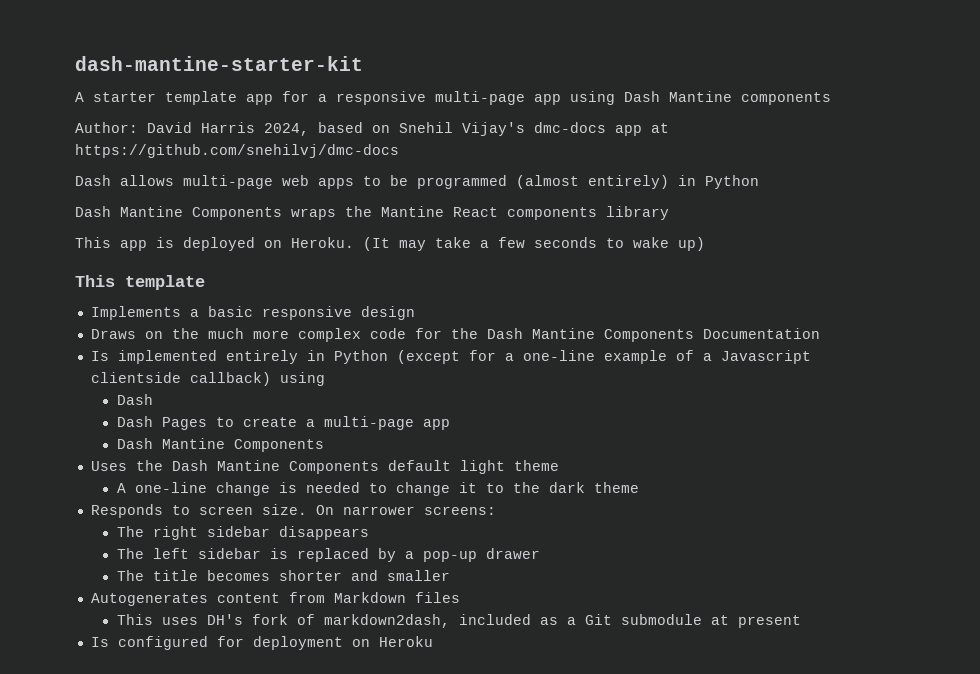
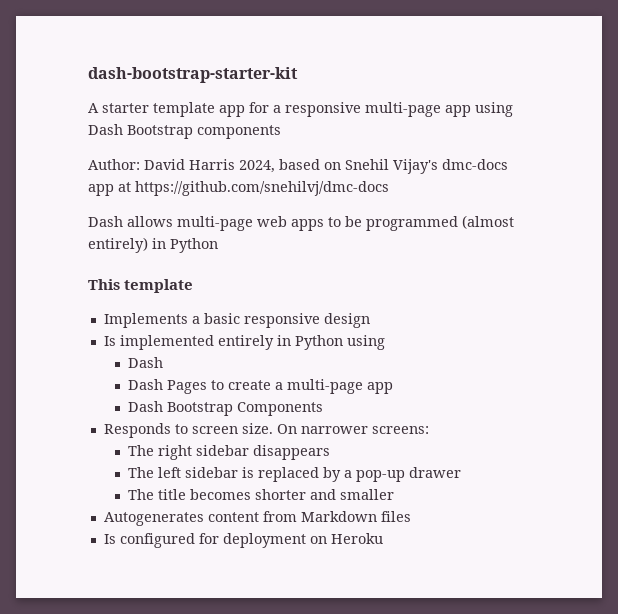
[75,56,363,71] dash-mantine-starter-kit -> [88,67,298,83] dash-bootstrap-starter-kit
[669,91,732,102] Mantine -> [127,125,193,139] Bootstrap
[75,206,669,220] [75,237,705,251] // Dash Mantine Components wraps the Mantine React components library // This app is deployed on Heroku. (It may take a few seconds to wake up) -> (218, 245) none
[90,328,820,342] // Draws on the much more complex code for the Dash Mantine Components Documentation -> (370, 320) none
[396,350,811,364] [90,372,271,386] (except for a one-line example of a Javascript clientside callback) -> (343, 342) none
[161,438,324,452] [90,460,559,474] [116,482,639,496] Mantine Components // Uses the Dash Mantine Components default light theme // A one-line change is needed to change it to the dark theme -> [167,402,324,416] Bootstrap Components
[116,614,801,628] // This uses DH's fork of markdown2dash, included as a Git submodule at present -> (411, 516) none

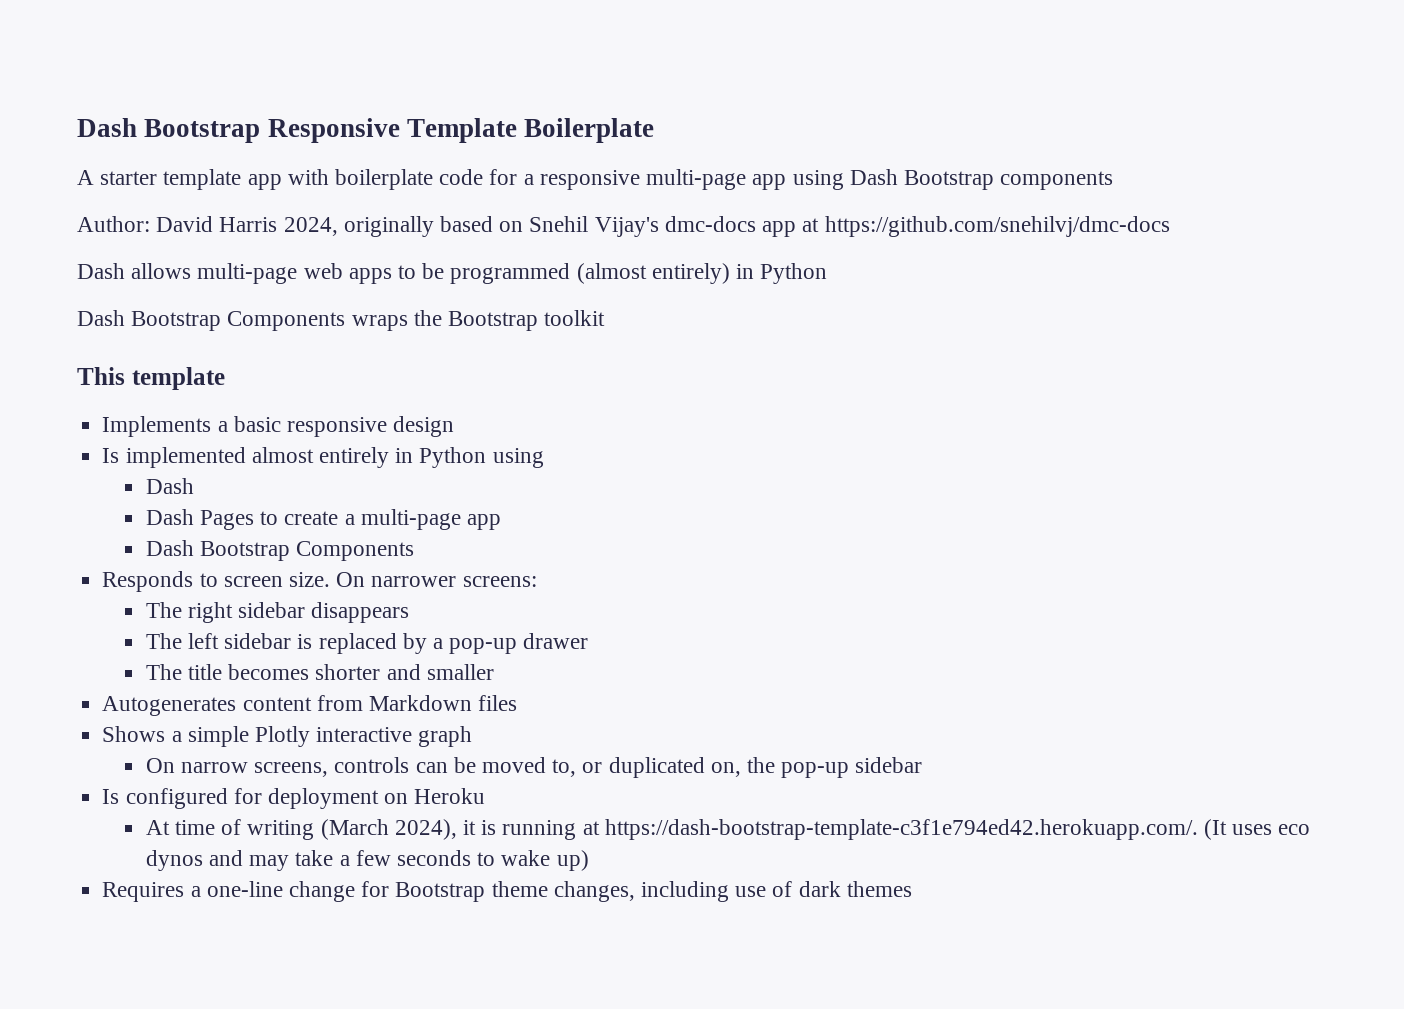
[88,67,298,83] dash-bootstrap-starter-kit -> [77,118,655,143] Dash Bootstrap Responsive Template Boilerplate
(245, 111) none -> [287,169,484,190] with boilerplate code
(275, 166) none -> [343,216,434,237] originally
(218, 245) none -> [77,310,606,331] // Dash Bootstrap Components wraps the Bootstrap toolkit
(214, 342) none -> [251,447,314,463] almost
(411, 516) none -> [102,726,473,747] [145,757,923,778] // Shows a simple Plotly interactive graph // On narrow screens, controls can be moved to, or duplicated on, the pop-up sidebar
(383, 538) none -> [145,819,1311,840] [145,850,589,871] [102,881,912,902] // At time of writing (March 2024), it is running at https://dash-bootstrap-template-c3f1e794ed42.herokuapp.com/. (It uses eco dynos and may take a few seconds to wake up) // Requires a one-line change for Bootstrap theme changes, including use of dark themes

